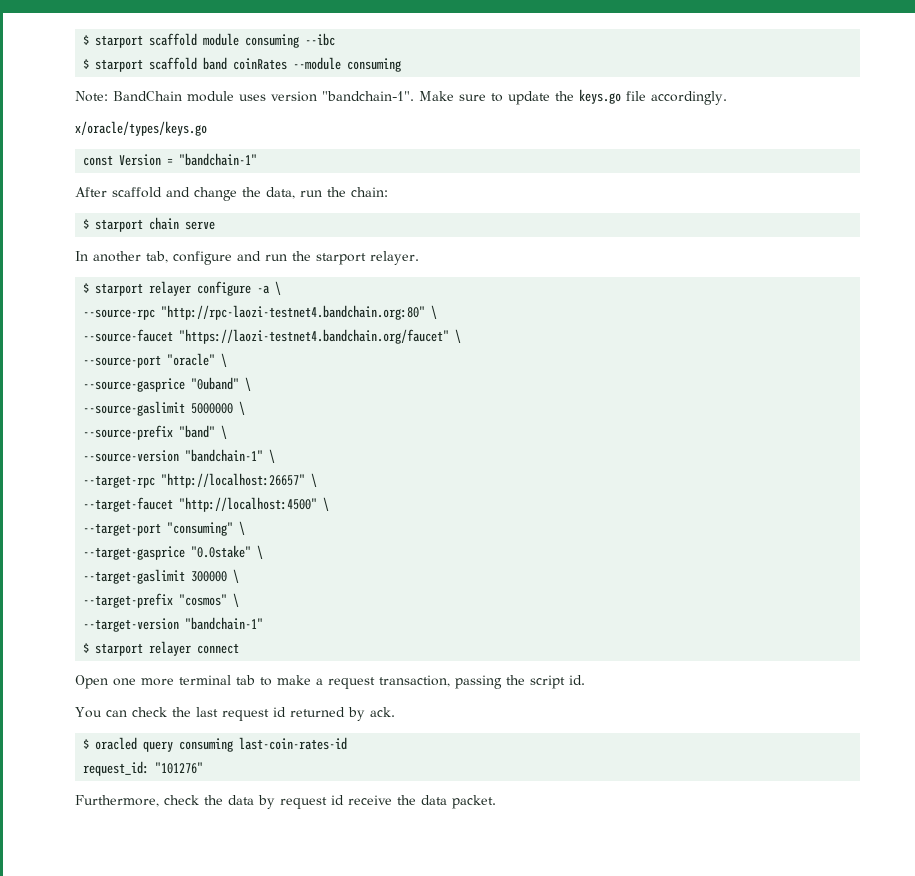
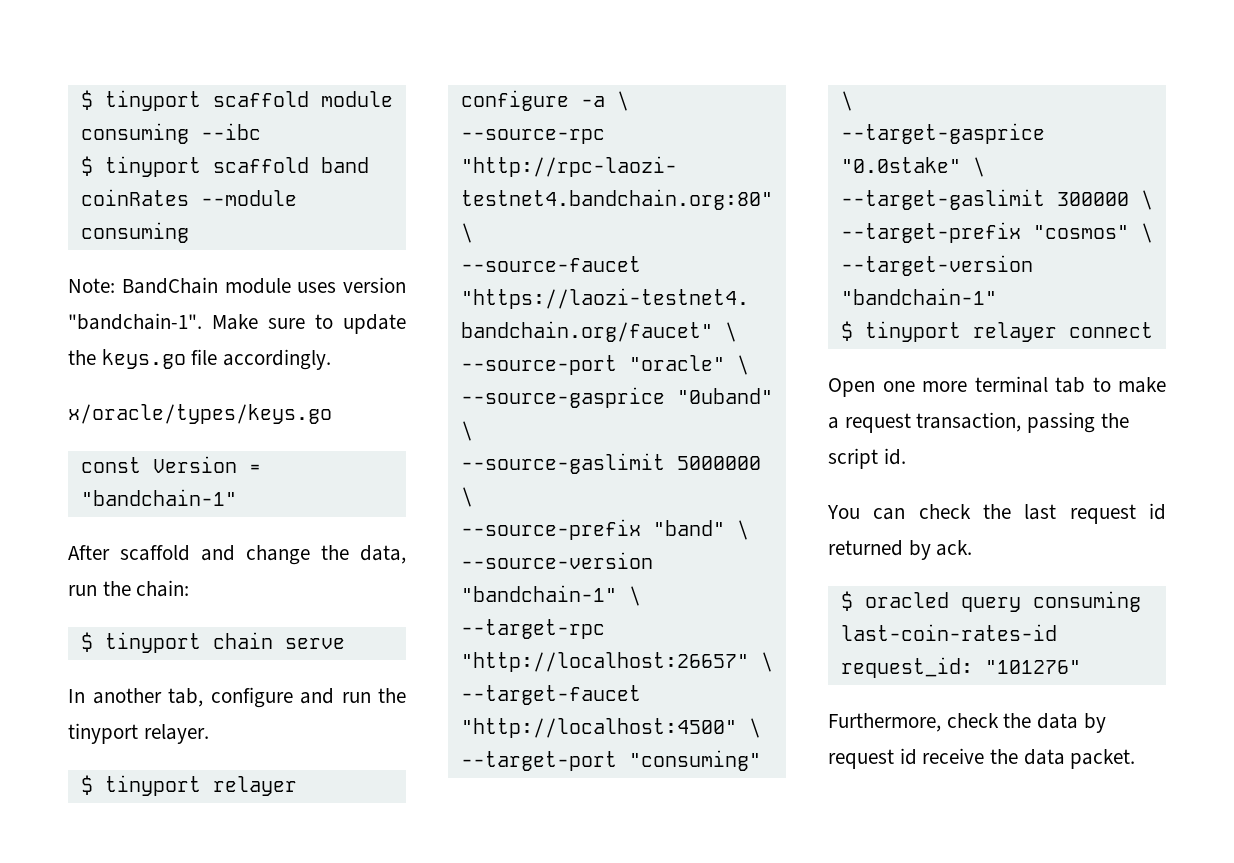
[83,35,144,48] $ starport -> [80,90,201,111] $ tinyport
[95,59,144,72] starport -> [104,156,201,177] tinyport
[95,219,144,232] starport -> [104,632,201,653] tinyport
[316,253,366,265] starport -> [68,723,138,744] tinyport
[95,283,144,296] starport -> [104,775,201,796] tinyport
[95,643,144,656] starport -> [864,321,961,342] tinyport

